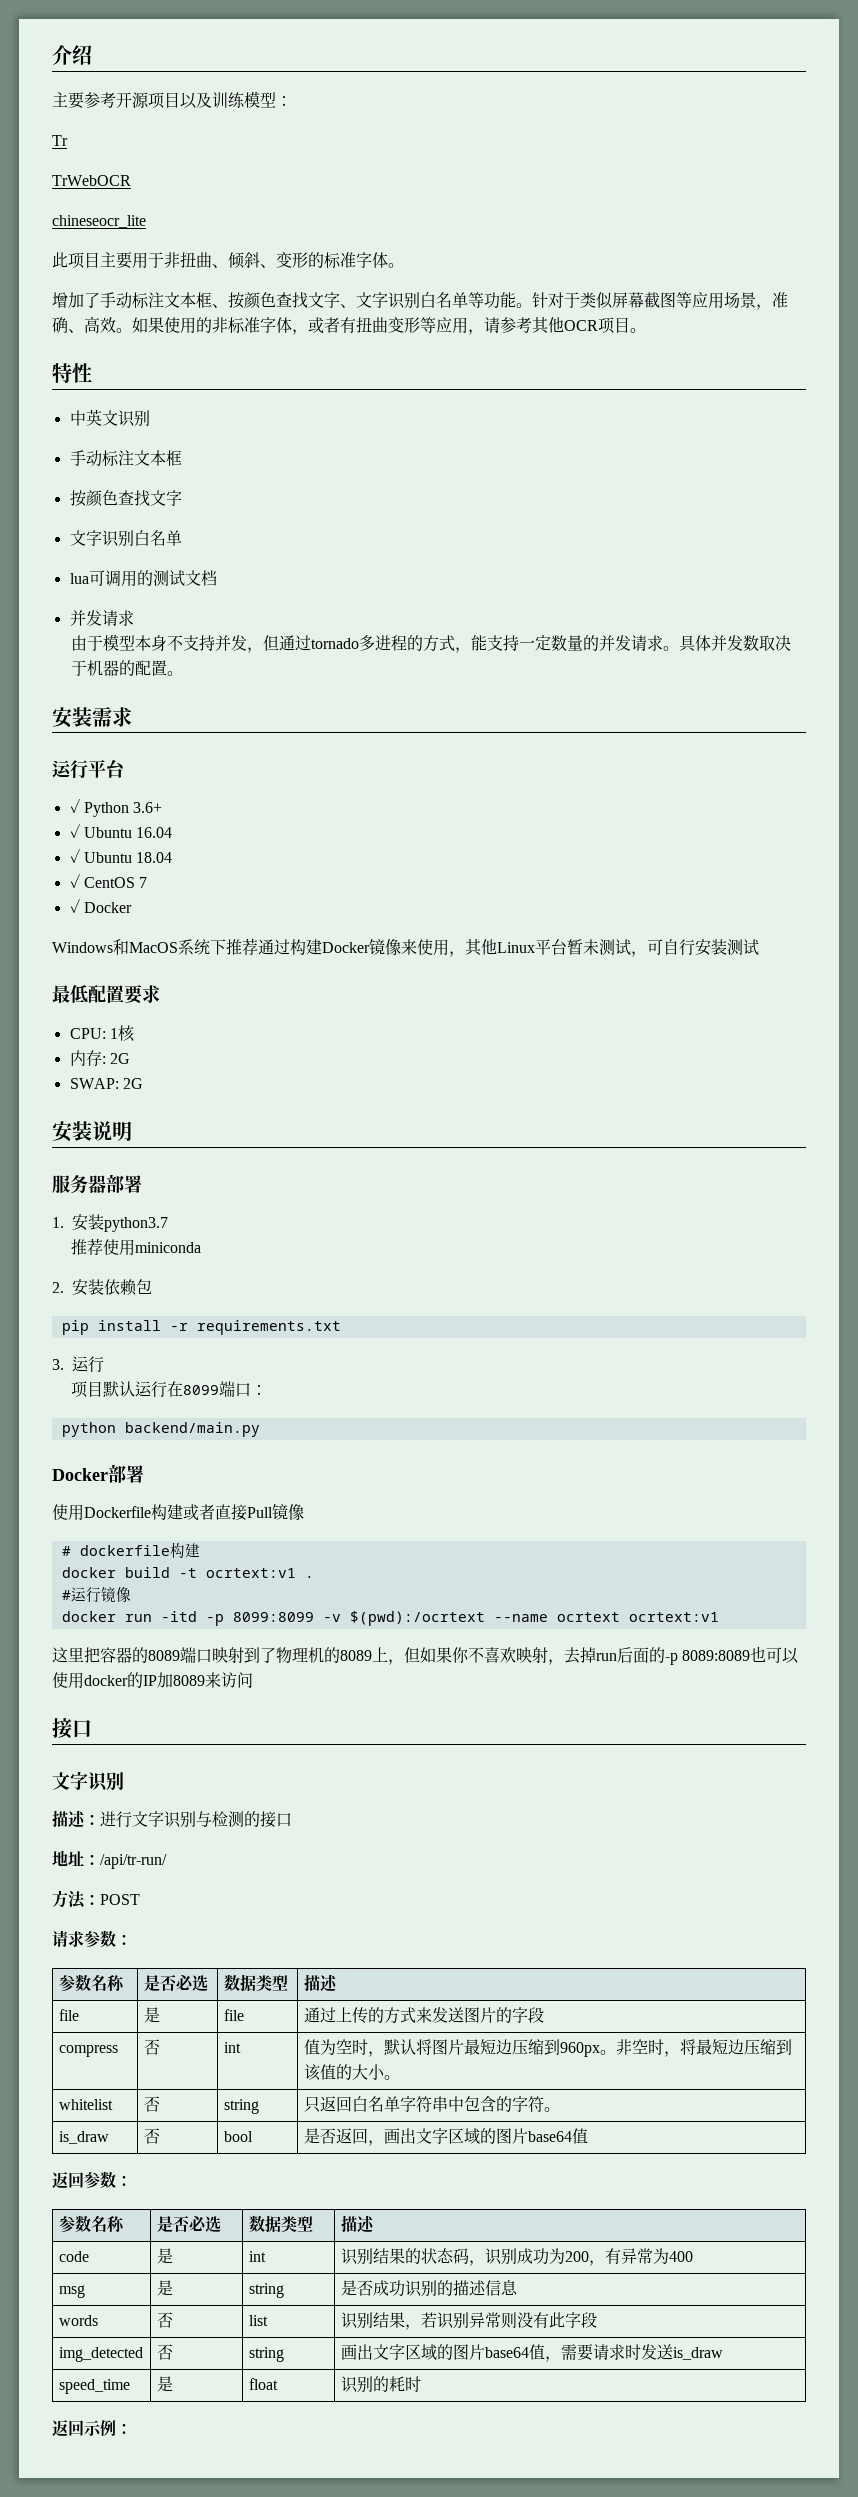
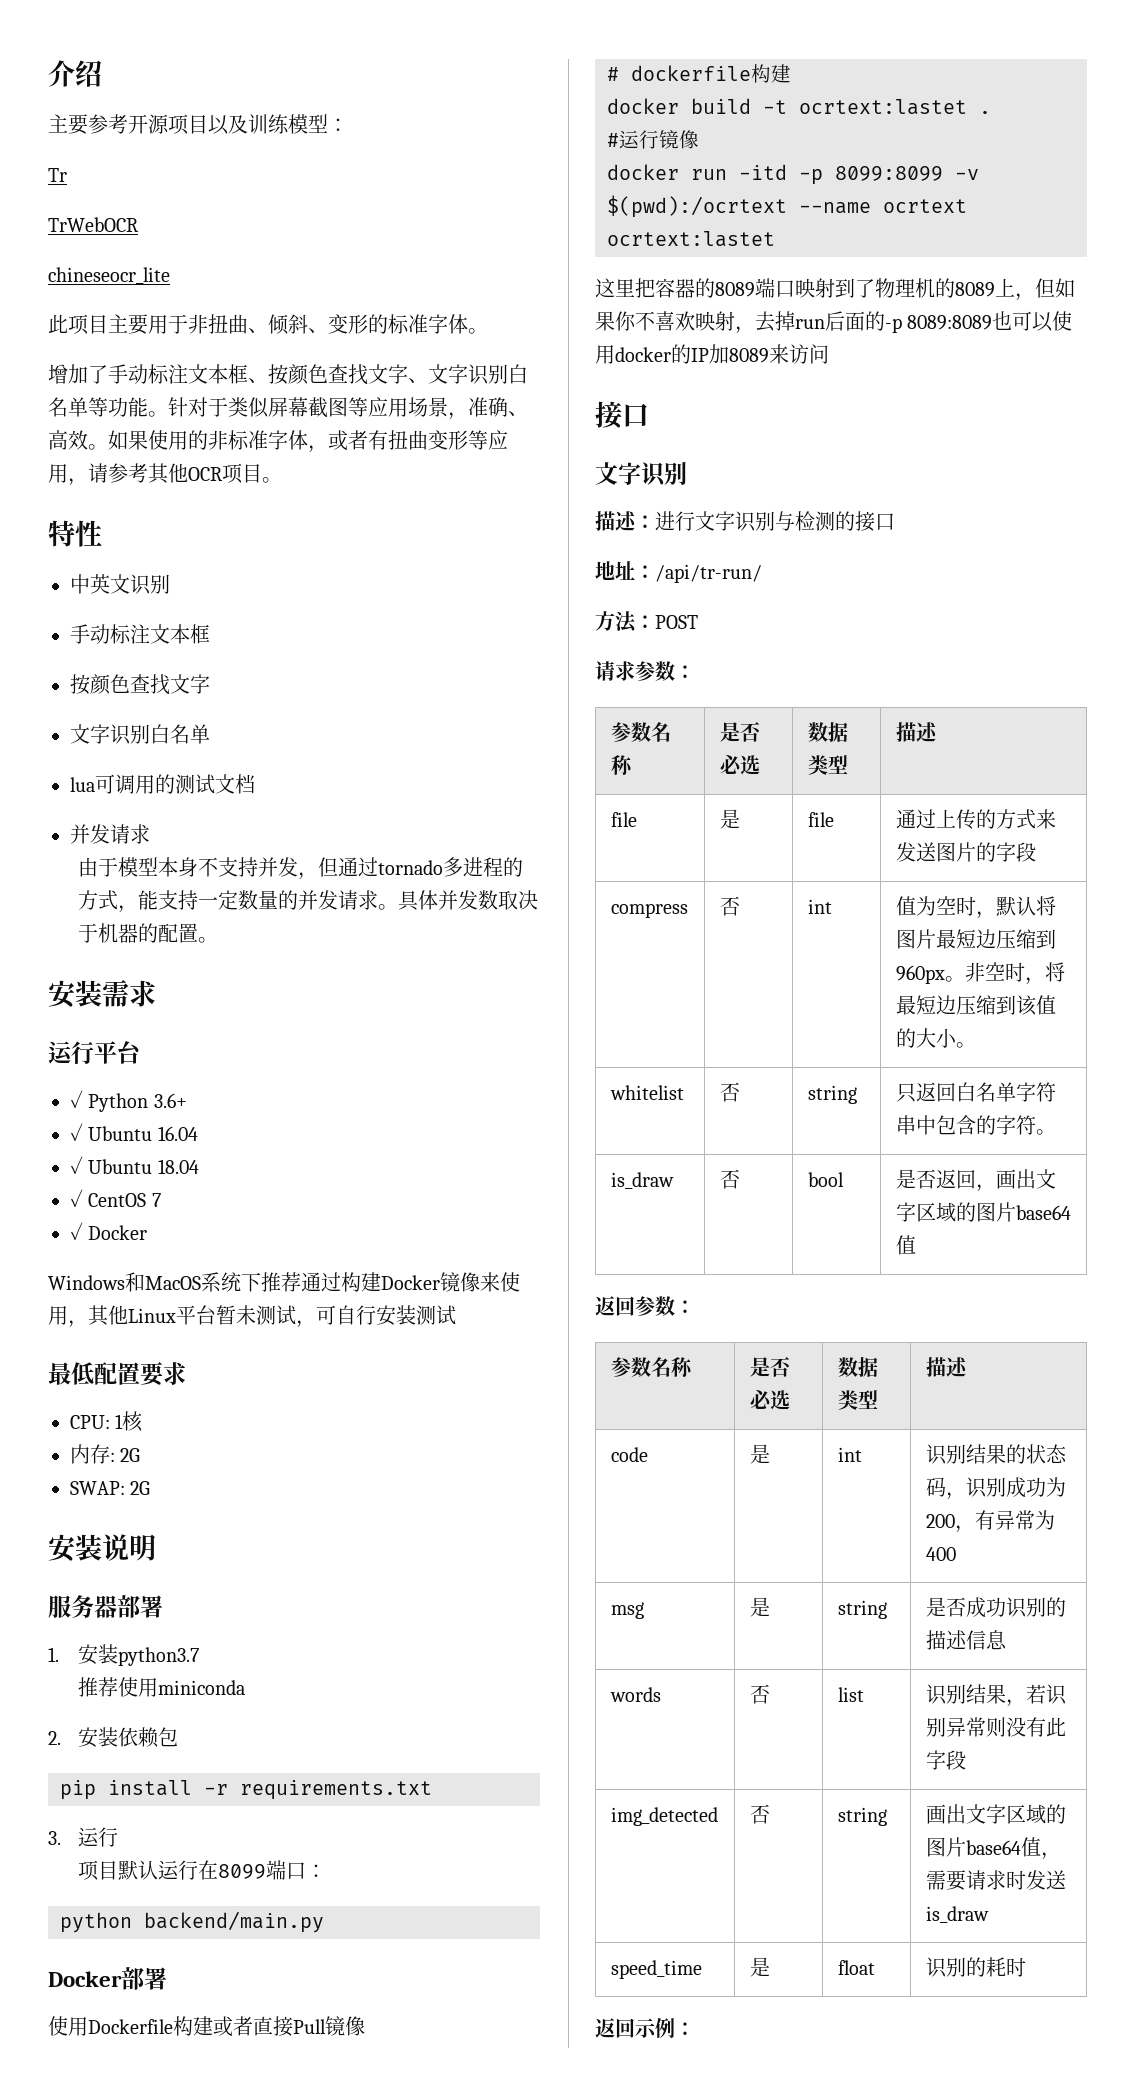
[205,1568,296,1578] ocrtext:v1 -> [799,99,967,115] ocrtext:lastet
[628,1612,719,1622] ocrtext:v1 -> [607,231,775,247] ocrtext:lastet

